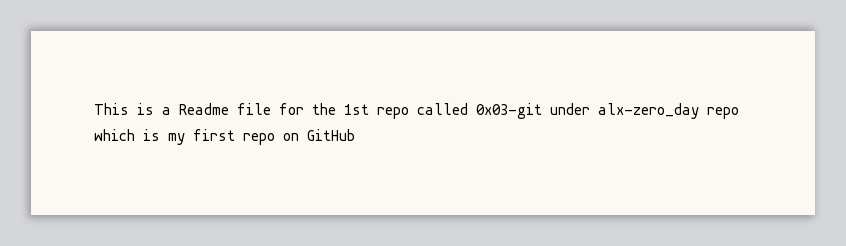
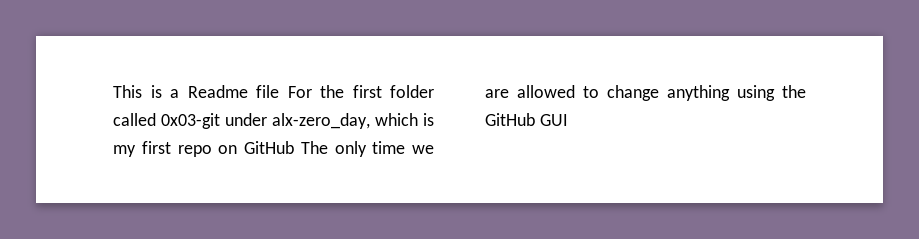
[279,103,409,119] for the 1st repo -> [287,85,434,98] For the first folder
[598,103,739,119] alx-zero_day repo -> [272,113,370,129] alx-zero_day,
(355, 135) none -> [300,141,434,157] [485,85,806,101] [485,113,568,126] The only time we are allowed to change anything using the GitHub GUI

